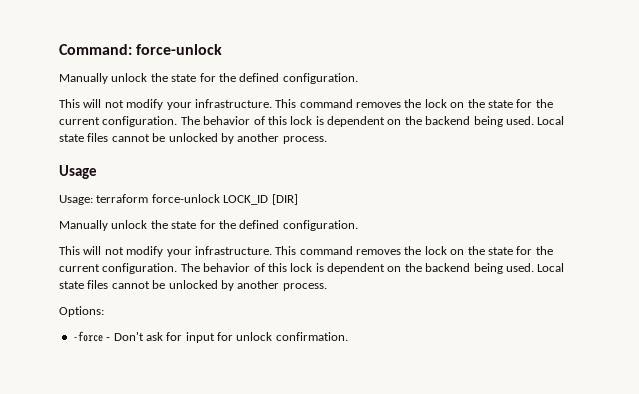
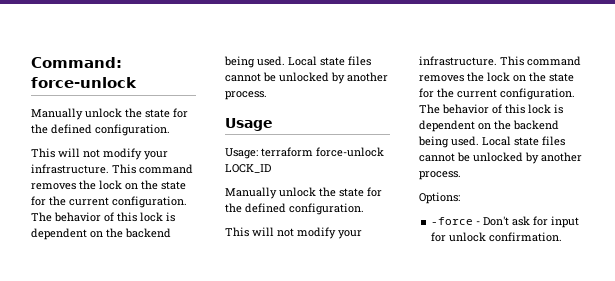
[271,194,298,205] [DIR] -> (271, 168) none

